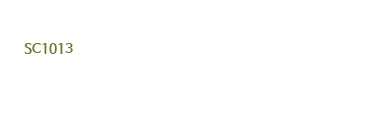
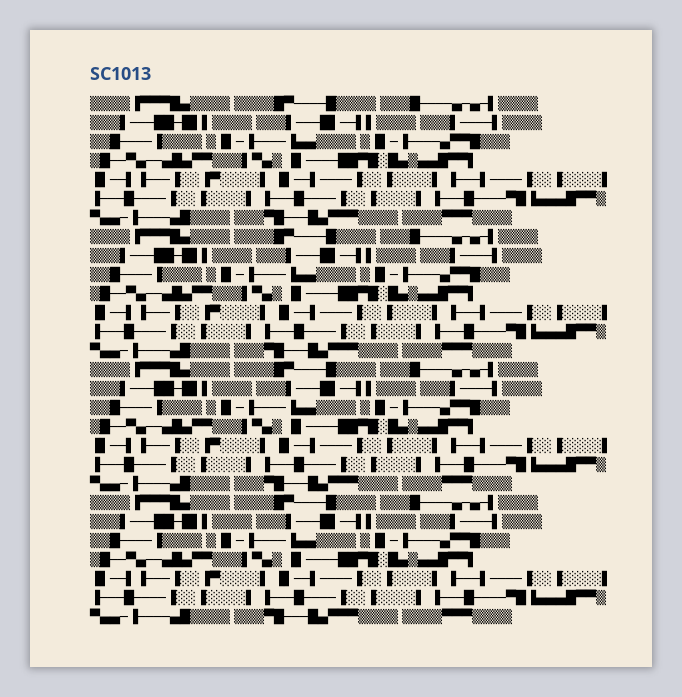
(73, 48) none -> [90,95,538,112] [90,114,542,131] [90,133,510,150] [90,152,478,169] [90,171,612,188] [90,190,606,207] [89,209,512,226] [90,228,538,245] [90,247,542,264] [90,266,510,283] [90,285,478,302] [90,304,612,321] [90,323,606,340] [89,342,512,359] [90,361,538,378] [90,380,542,397] [90,399,510,416] [90,418,478,435] [90,437,612,454] [90,456,606,473] [89,475,512,492] [90,494,538,511] [90,513,542,530] [90,532,510,549] [90,551,478,568] [90,570,612,587] [90,589,606,606] [89,608,512,625] // ▒▒▒▒▐▀▀▀█▄▒▒▒▒ ▒▒▒▒█▀────█▒▒▒▒ ▒▒▒█────▄─▄─▌▒▒▒▒ ▒▒▒▌───██─█▌▌▒▒▒▒ ▒▒▒▌───█▌──▌▌▒▒▒▒ ▒▒▒▌────▌▒▒▒▒ ▒▒█────▐▒▒▒▒ ▒▐▌─▐────▐▄▄▒▒▒▒ ▒▐▌─▐────▄▀▀█▒▒▒ ▒█──▀▄──▄█▄▀▀▒▒▒▌▀▄▒ ▐▌────██▀█░█▄▒▄▄█▀▀▌ ▐▌──▌▐───▐░░▐▀░░░░▌ ▐▌──▌────▐░░▐░░░░▌ ▐───▌────▐░░▐░░░░▌ ▐───█────▐░░▐░░░░▌ ▐───█────▐░░▐░░░░▌ ▐───█────▀█▐▄▄▄█▀▀▒ ▀▄▄─▐────▄█▒▒▒▒ ▒▒▒▀█───█▄▀▀▀▒▒▒▒ ▒▒▒▒▀▀▀▒▒▒▒ ▒▒▒▒▐▀▀▀█▄▒▒▒▒ ▒▒▒▒█▀────█▒▒▒▒ ▒▒▒█────▄─▄─▌▒▒▒▒ ▒▒▒▌───██─█▌▌▒▒▒▒ ▒▒▒▌───█▌──▌▌▒▒▒▒ ▒▒▒▌────▌▒▒▒▒ ▒▒█────▐▒▒▒▒ ▒▐▌─▐────▐▄▄▒▒▒▒ ▒▐▌─▐────▄▀▀█▒▒▒ ▒█──▀▄──▄█▄▀▀▒▒▒▌▀▄▒ ▐▌────██▀█░█▄▒▄▄█▀▀▌ ▐▌──▌▐───▐░░▐▀░░░░▌ ▐▌──▌────▐░░▐░░░░▌ ▐───▌────▐░░▐░░░░▌ ▐───█────▐░░▐░░░░▌ ▐───█────▐░░▐░░░░▌ ▐───█────▀█▐▄▄▄█▀▀▒ ▀▄▄─▐────▄█▒▒▒▒ ▒▒▒▀█───█▄▀▀▀▒▒▒▒ ▒▒▒▒▀▀▀▒▒▒▒ ▒▒▒▒▐▀▀▀█▄▒▒▒▒ ▒▒▒▒█▀────█▒▒▒▒ ▒▒▒█────▄─▄─▌▒▒▒▒ ▒▒▒▌───██─█▌▌▒▒▒▒ ▒▒▒▌───█▌──▌▌▒▒▒▒ ▒▒▒▌────▌▒▒▒▒ ▒▒█────▐▒▒▒▒ ▒▐▌─▐────▐▄▄▒▒▒▒ ▒▐▌─▐────▄▀▀█▒▒▒ ▒█──▀▄──▄█▄▀▀▒▒▒▌▀▄▒ ▐▌────██▀█░█▄▒▄▄█▀▀▌ ▐▌──▌▐───▐░░▐▀░░░░▌ ▐▌──▌────▐░░▐░░░░▌ ▐───▌────▐░░▐░░░░▌ ▐───█────▐░░▐░░░░▌ ▐───█────▐░░▐░░░░▌ ▐───█────▀█▐▄▄▄█▀▀▒ ▀▄▄─▐────▄█▒▒▒▒ ▒▒▒▀█───█▄▀▀▀▒▒▒▒ ▒▒▒▒▀▀▀▒▒▒▒ ▒▒▒▒▐▀▀▀█▄▒▒▒▒ ▒▒▒▒█▀────█▒▒▒▒ ▒▒▒█────▄─▄─▌▒▒▒▒ ▒▒▒▌───██─█▌▌▒▒▒▒ ▒▒▒▌───█▌──▌▌▒▒▒▒ ▒▒▒▌────▌▒▒▒▒ ▒▒█────▐▒▒▒▒ ▒▐▌─▐────▐▄▄▒▒▒▒ ▒▐▌─▐────▄▀▀█▒▒▒ ▒█──▀▄──▄█▄▀▀▒▒▒▌▀▄▒ ▐▌────██▀█░█▄▒▄▄█▀▀▌ ▐▌──▌▐───▐░░▐▀░░░░▌ ▐▌──▌────▐░░▐░░░░▌ ▐───▌────▐░░▐░░░░▌ ▐───█────▐░░▐░░░░▌ ▐───█────▐░░▐░░░░▌ ▐───█────▀█▐▄▄▄█▀▀▒ ▀▄▄─▐────▄█▒▒▒▒ ▒▒▒▀█───█▄▀▀▀▒▒▒▒ ▒▒▒▒▀▀▀▒▒▒▒

